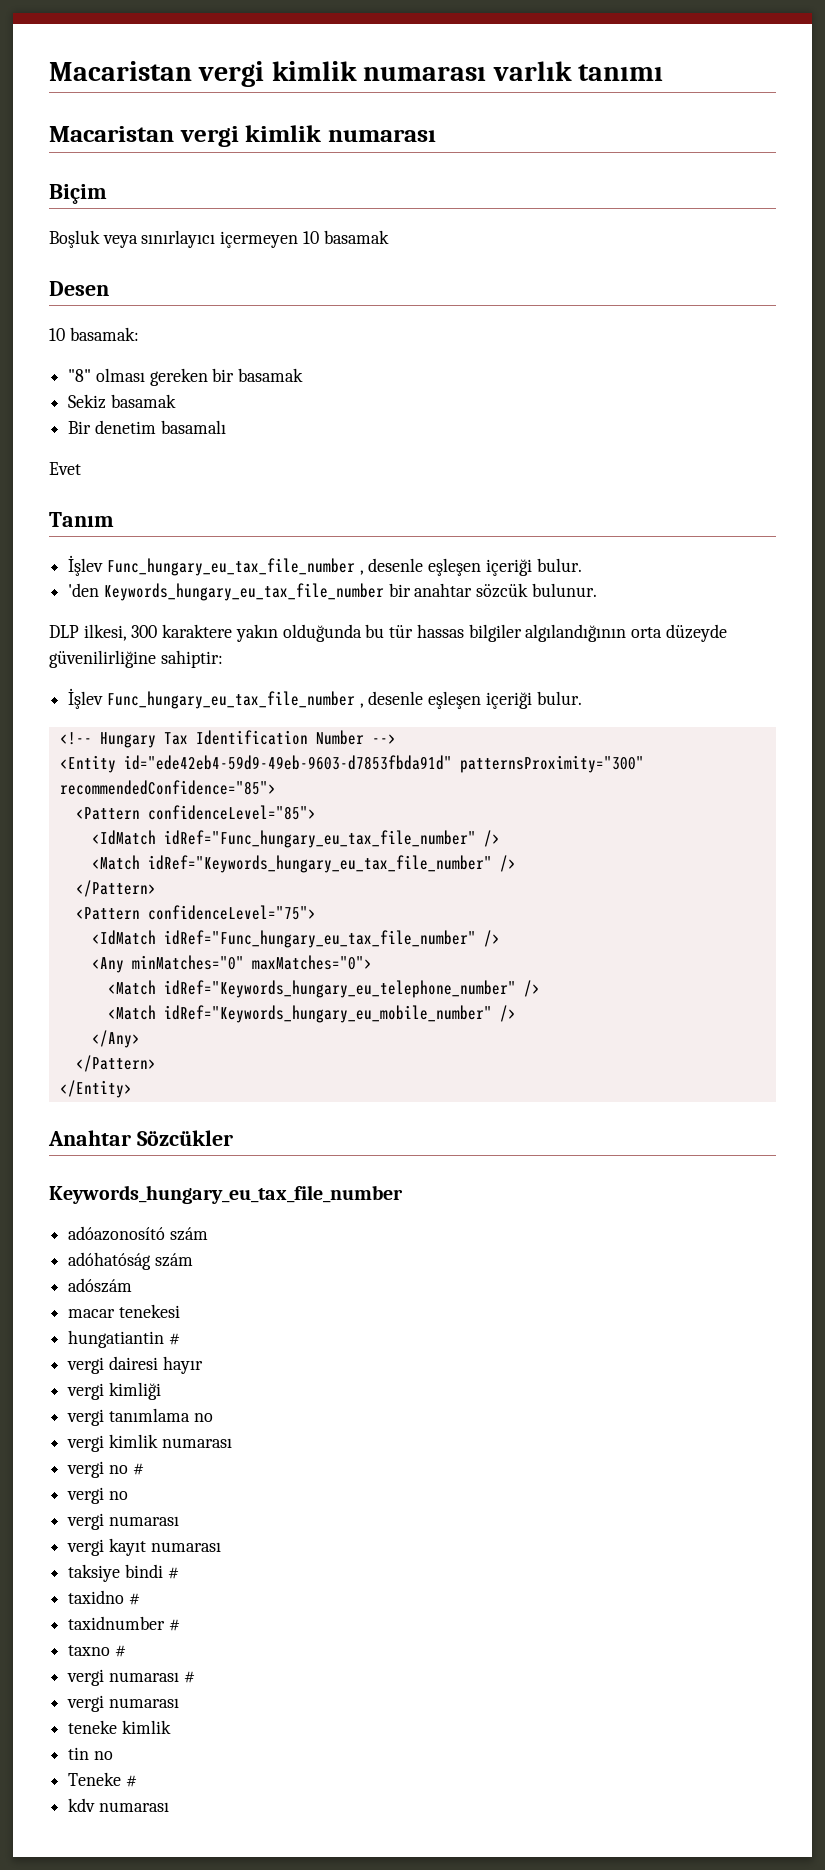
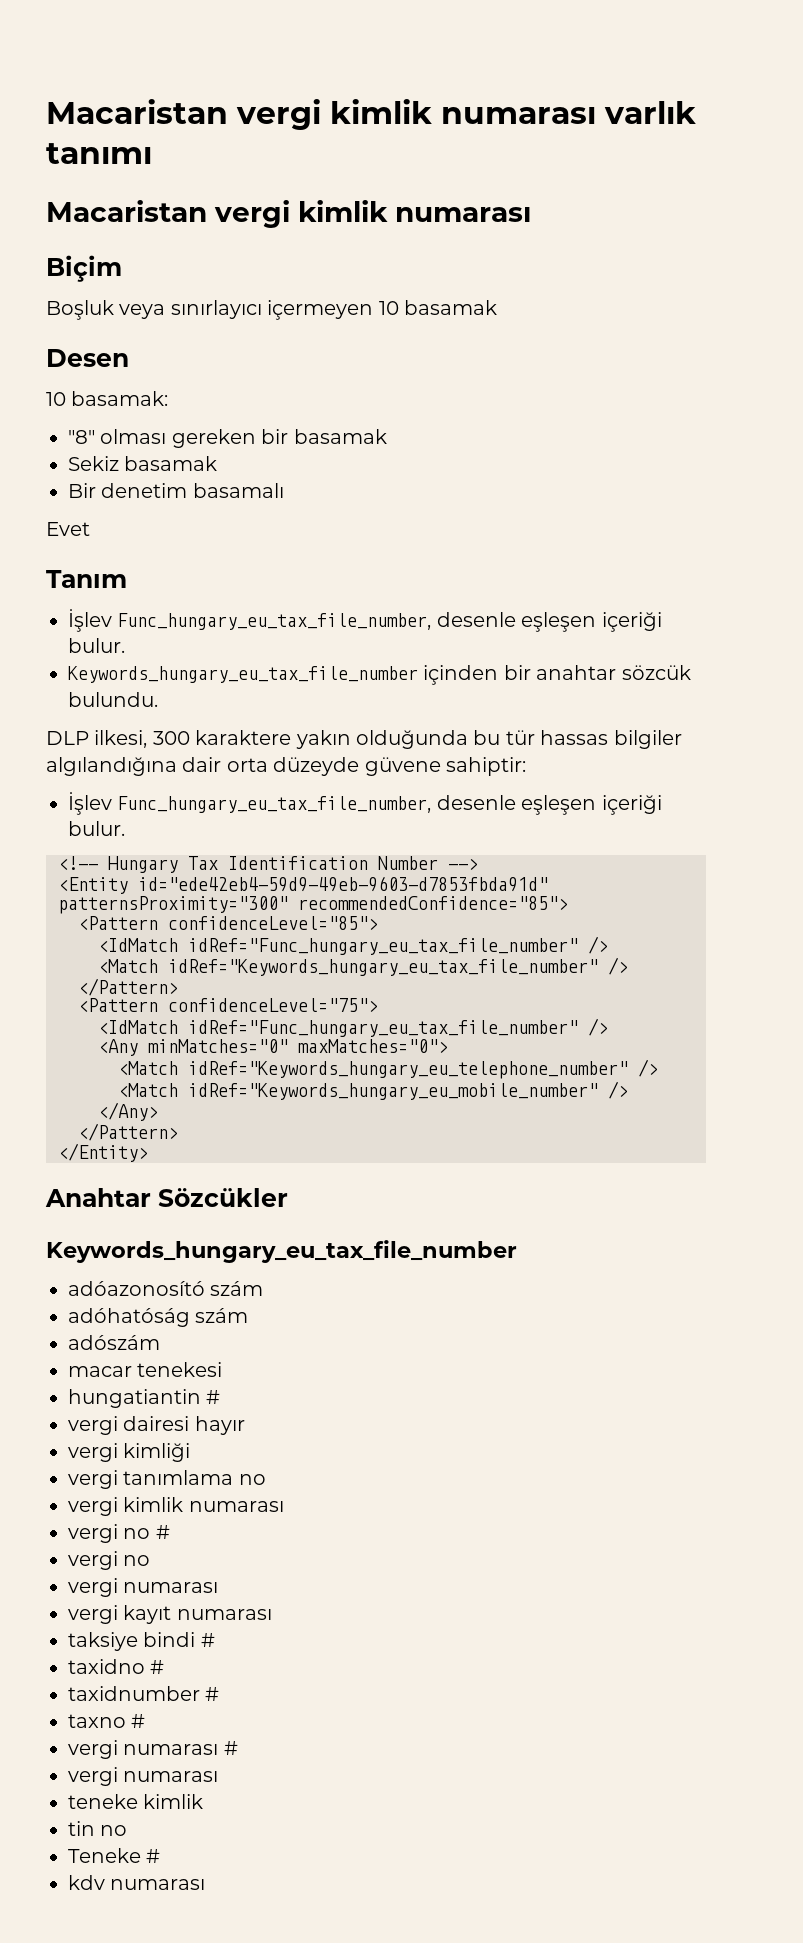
[106,558,582,576] [68,583,384,601] Func_hungary_eu_tax_file_number , desenle eşleşen içeriği bulur. // 'den Keywords_hungary_eu_tax_file_number -> [117,612,662,632] [68,638,125,653] [68,665,499,685] Func_hungary_eu_tax_file_number, desenle eşleşen içeriği bulur. // Keywords_hungary_eu_tax_file_number içinden
[531,583,597,597] bulunur. -> [68,692,158,707] bulundu.
[525,624,627,642] algılandığının -> [46,757,222,776] algılandığına dair
[49,650,156,668] güvenilirliğine -> [364,757,441,776] güvene
[106,691,364,709] Func_hungary_eu_tax_file_number , -> [117,796,432,813] Func_hungary_eu_tax_file_number,

